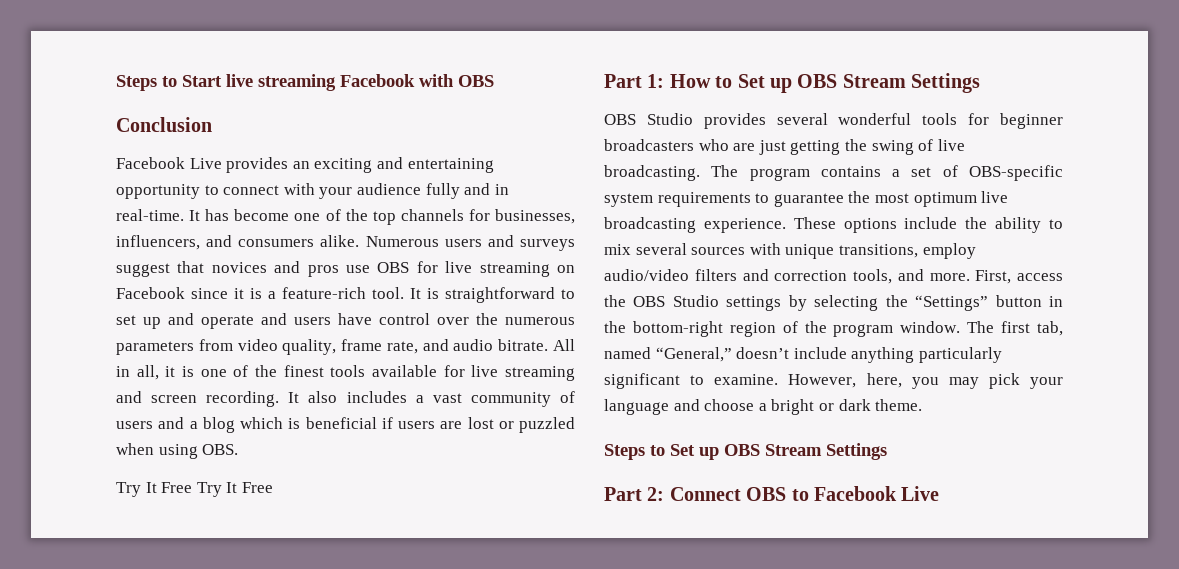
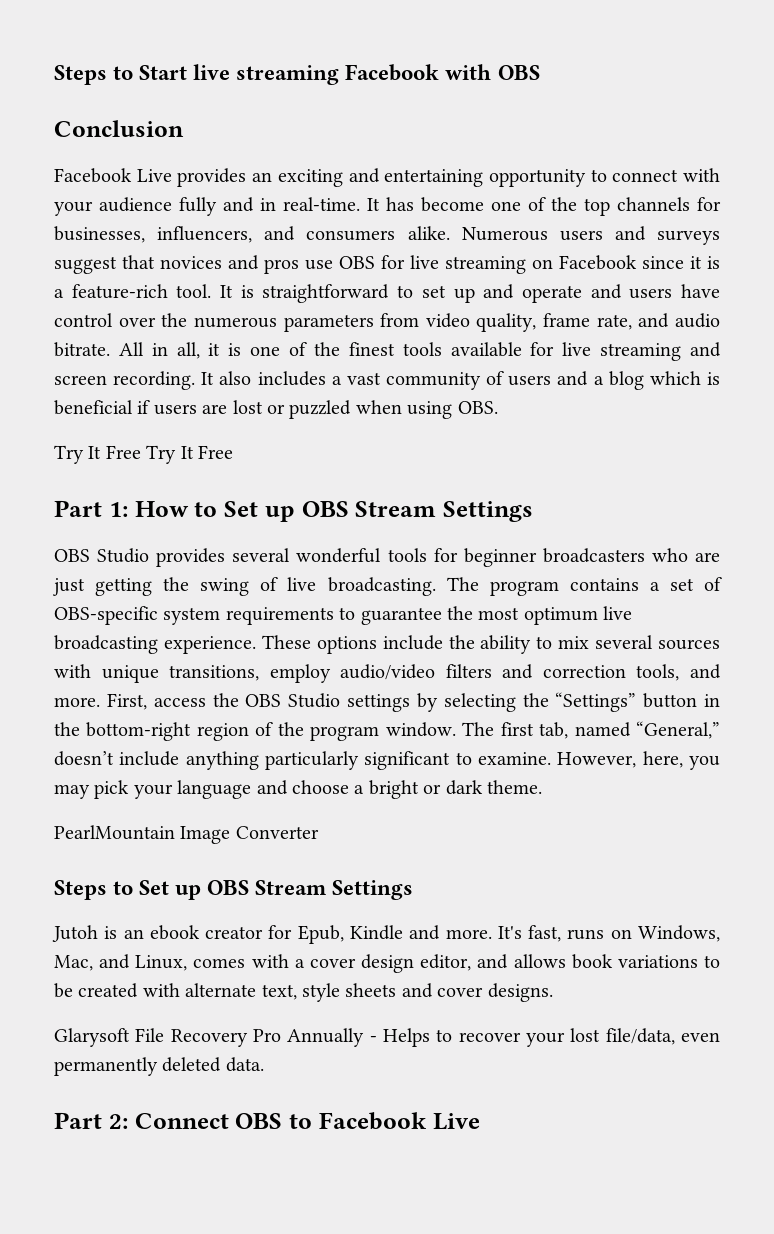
(923, 405) none -> [54,825,319,844] // PearlMountain Image Converter
(887, 451) none -> [52,925,720,944] [54,954,720,973] [54,983,553,1002] [54,1028,720,1047] [54,1057,264,1076] // Jutoh is an ebook creator for Epub, Kindle and more. It's fast, runs on Windows, Mac, and Linux, comes with a cover design editor, and allows book variations to be created with alternate text, style sheets and cover designs. // Glarysoft File Recovery Pro Annually - Helps to recover your lost file/data, even permanently deleted data.

